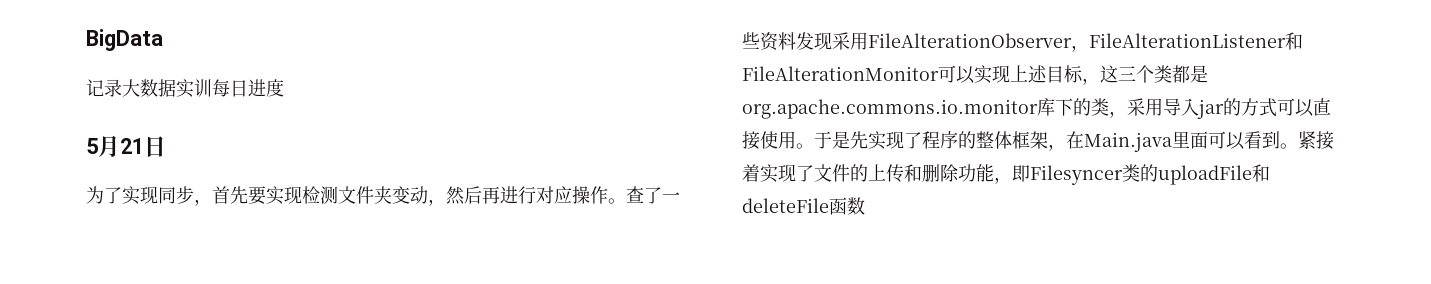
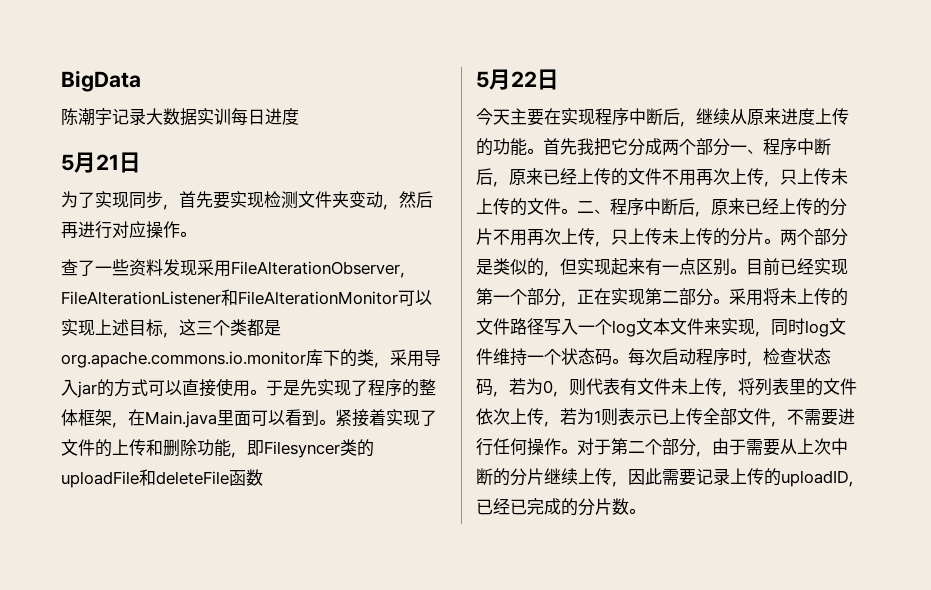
(163, 40) none -> [61,108,112,126] 陈潮宇
(626, 201) none -> (196, 234) //
(865, 206) none -> [476,69,559,90] [476,108,849,127] [476,138,831,156] [476,168,848,187] [476,198,847,217] [476,228,848,247] [476,258,848,277] [476,288,848,307] [476,318,846,337] [476,348,831,367] [476,378,857,397] [476,408,855,427] [476,438,848,457] [476,468,853,487] [476,498,645,516] // 5月22日 // 今天主要在实现程序中断后，继续从原来进度上传的功能。首先我把它分成两个部分一、程序中断后，原来已经上传的文件不用再次上传，只上传未上传的文件。二、程序中断后，原来已经上传的分片不用再次上传，只上传未上传的分片。两个部分是类似的，但实现起来有一点区别。目前已经实现第一个部分，正在实现第二部分。采用将未上传的文件路径写入一个log文本文件来实现，同时log文件维持一个状态码。每次启动程序时，检查状态码，若为0，则代表有文件未上传，将列表里的文件依次上传，若为1则表示已上传全部文件，不需要进行任何操作。对于第二个部分，由于需要从上次中断的分片继续上传，因此需要记录上传的uploadID,已经已完成的分片数。

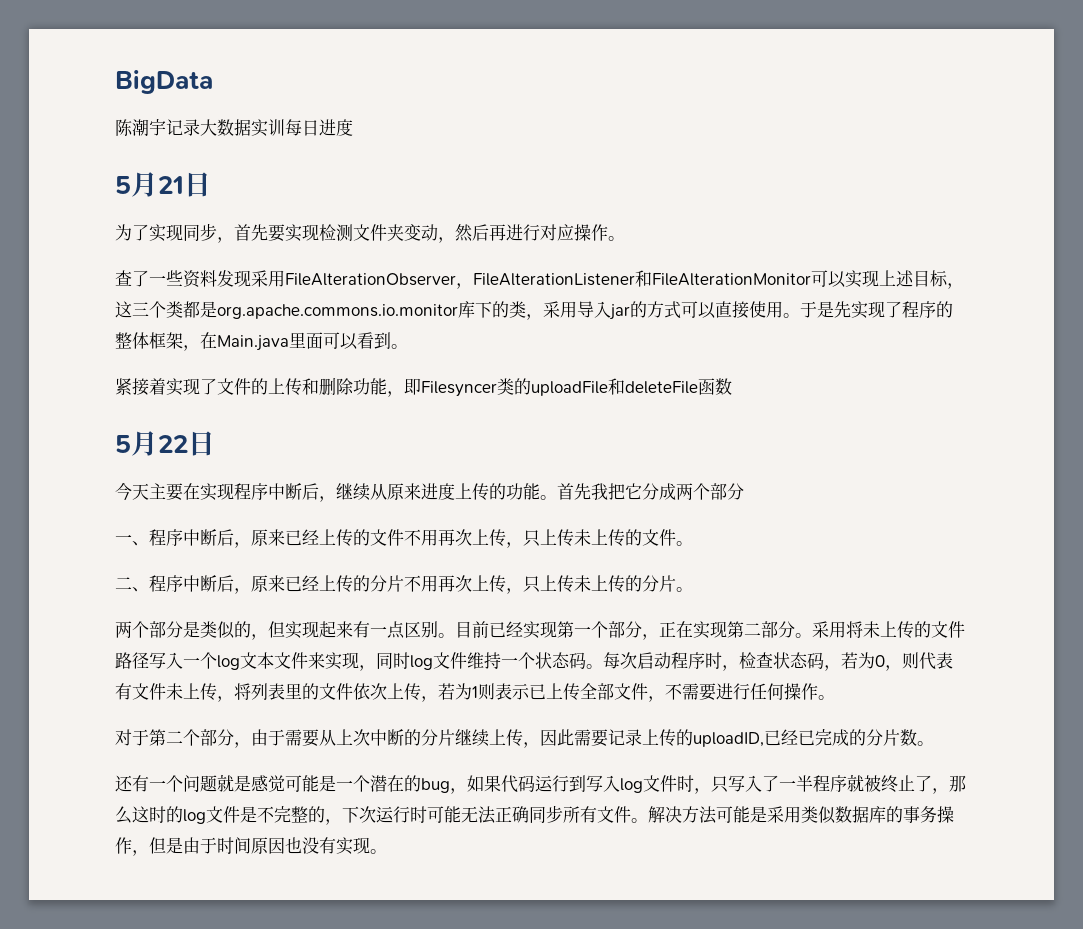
(335, 422) none -> (408, 346) //
(730, 147) none -> (744, 491) //
(577, 211) none -> (693, 543) //
(780, 241) none -> (693, 589) //
(577, 451) none -> (835, 697) //
(645, 511) none -> [115,774,966,794] [115,805,954,825] [115,837,387,856] // 还有一个问题就是感觉可能是一个潜在的bug，如果代码运行到写入log文件时，只写入了一半程序就被终止了，那么这时的log文件是不完整的，下次运行时可能无法正确同步所有文件。解决方法可能是采用类似数据库的事务操作，但是由于时间原因也没有实现。

